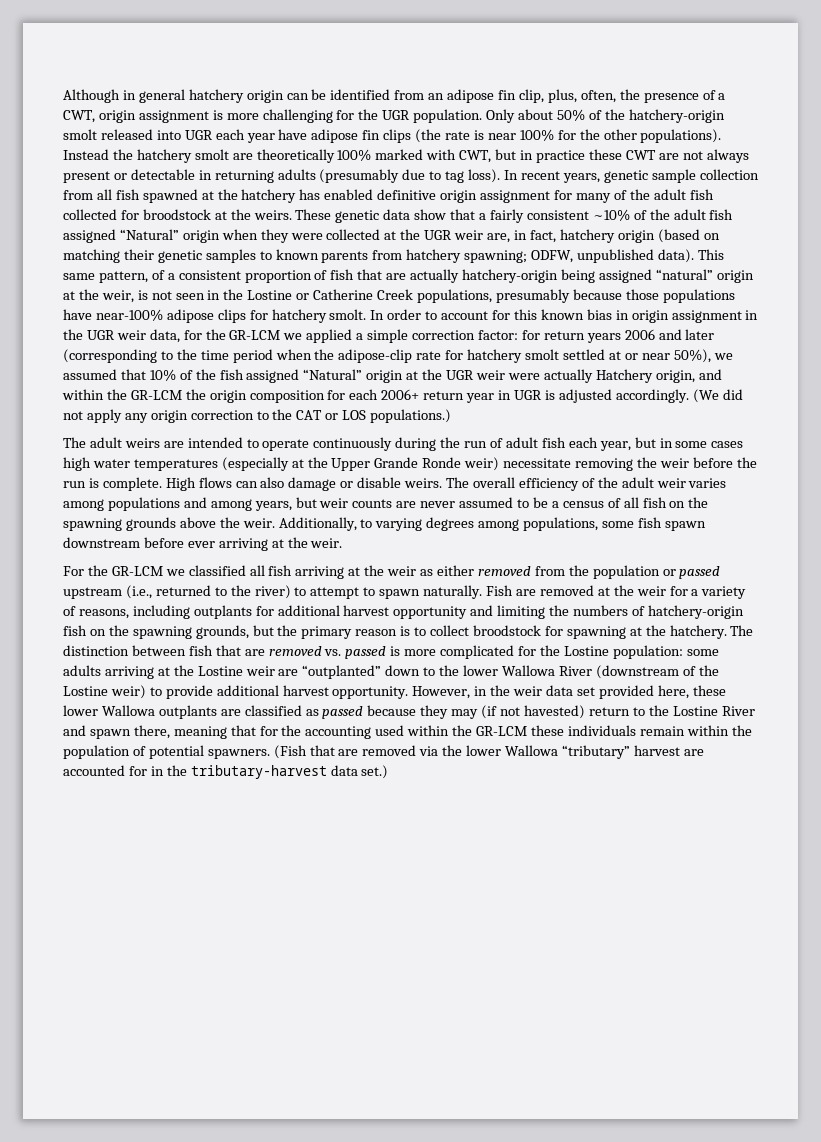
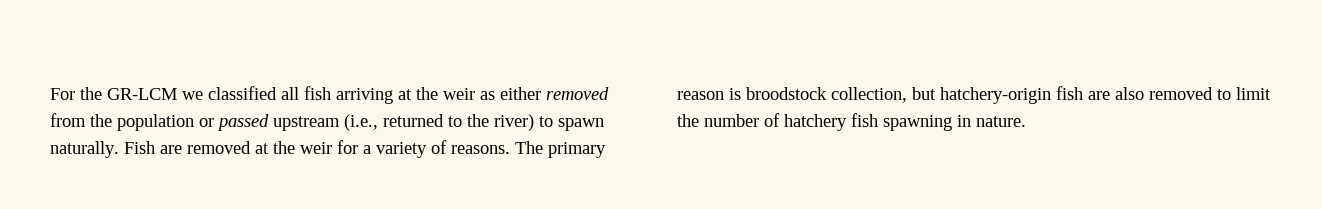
[63,89,726,103] [63,109,725,123] [63,129,722,143] [63,149,749,163] [63,169,759,183] [63,189,714,203] [63,209,734,223] [63,229,720,243] [63,249,724,263] [63,269,754,283] [63,289,735,303] [63,309,759,323] [63,329,715,343] [63,349,733,363] [63,369,722,383] [62,389,743,403] [63,409,452,423] [63,437,744,451] [63,457,757,471] [63,477,727,491] [63,497,709,511] [63,517,706,531] [63,537,343,551] Although in general hatchery origin can be identified from an adipose fin clip, plus, often, the presence of a CWT, origin assignment is more challenging for the UGR population. Only about 50% of the hatchery-origin smolt released into UGR each year have adipose fin clips (the rate is near 100% for the other populations). Instead the hatchery smolt are theoretically 100% marked with CWT, but in practice these CWT are not always present or detectable in returning adults (presumably due to tag loss). In recent years, genetic sample collection from all fish spawned at the hatchery has enabled definitive origin assignment for many of the adult fish collected for broodstock at the weirs. These genetic data show that a fairly consistent ~10% of the adult fish assigned “Natural” origin when they were collected at the UGR weir are, in fact, hatchery origin (based on matching their genetic samples to known parents from hatchery spawning; ODFW, unpublished data). This same pattern, of a consistent proportion of fish that are actually hatchery-origin being assigned “natural” origin at the weir, is not seen in the Lostine or Catherine Creek populations, presumably because those populations have near-100% adipose clips for hatchery smolt. In order to account for this known bias in origin assignment in the UGR weir data, for the GR-LCM we applied a simple correction factor: for return years 2006 and later (corresponding to the time period when the adipose-clip rate for hatchery smolt settled at or near 50%), we assumed that 10% of the fish assigned “Natural” origin at the UGR weir were actually Hatchery origin, and within the GR-LCM the origin composition for each 2006+ return year in UGR is adjusted accordingly. (We did not apply any origin correction to the CAT or LOS populations.) // The adult weirs are intended to operate continuously during the run of adult fish each year, but in some cases high water temperatures (especially at the Upper Grande Ronde weir) necessitate removing the weir before the run is complete. High flows can also damage or disable weirs. The overall efficiency of the adult weir varies among populations and among years, but weir counts are never assumed to be a census of all fish on the spawning grounds above the weir. Additionally, to varying degrees among populations, some fish spawn downstream before ever arriving at the weir. // -> (50, 94) none
[310,587,376,599] attempt to -> (553, 121) none
[78,605,744,619] [63,625,754,639] [63,645,719,659] [63,665,719,679] [63,685,726,699] [63,705,755,719] [63,725,752,739] [63,745,704,759] [63,765,389,779] reasons, including outplants for additional harvest opportunity and limiting the numbers of hatchery-origin fish on the spawning grounds, but the primary reason is to collect broodstock for spawning at the hatchery. The distinction between fish that are removed vs. passed is more complicated for the Lostine population: some adults arriving at the Lostine weir are “outplanted” down to the lower Wallowa River (downstream of the Lostine weir) to provide additional harvest opportunity. However, in the weir data set provided here, these lower Wallowa outplants are classified as passed because they may (if not havested) return to the Lostine River and spawn there, meaning that for the accounting used within the GR-LCM these individuals remain within the population of potential spawners. (Fish that are removed via the lower Wallowa “tributary” harvest are accounted for in the tributary-harvest data set.) -> [451,141,606,158] [677,86,1271,104] [677,113,1026,131] reasons. The primary reason is broodstock collection, but hatchery-origin fish are also removed to limit the number of hatchery fish spawning in nature.

